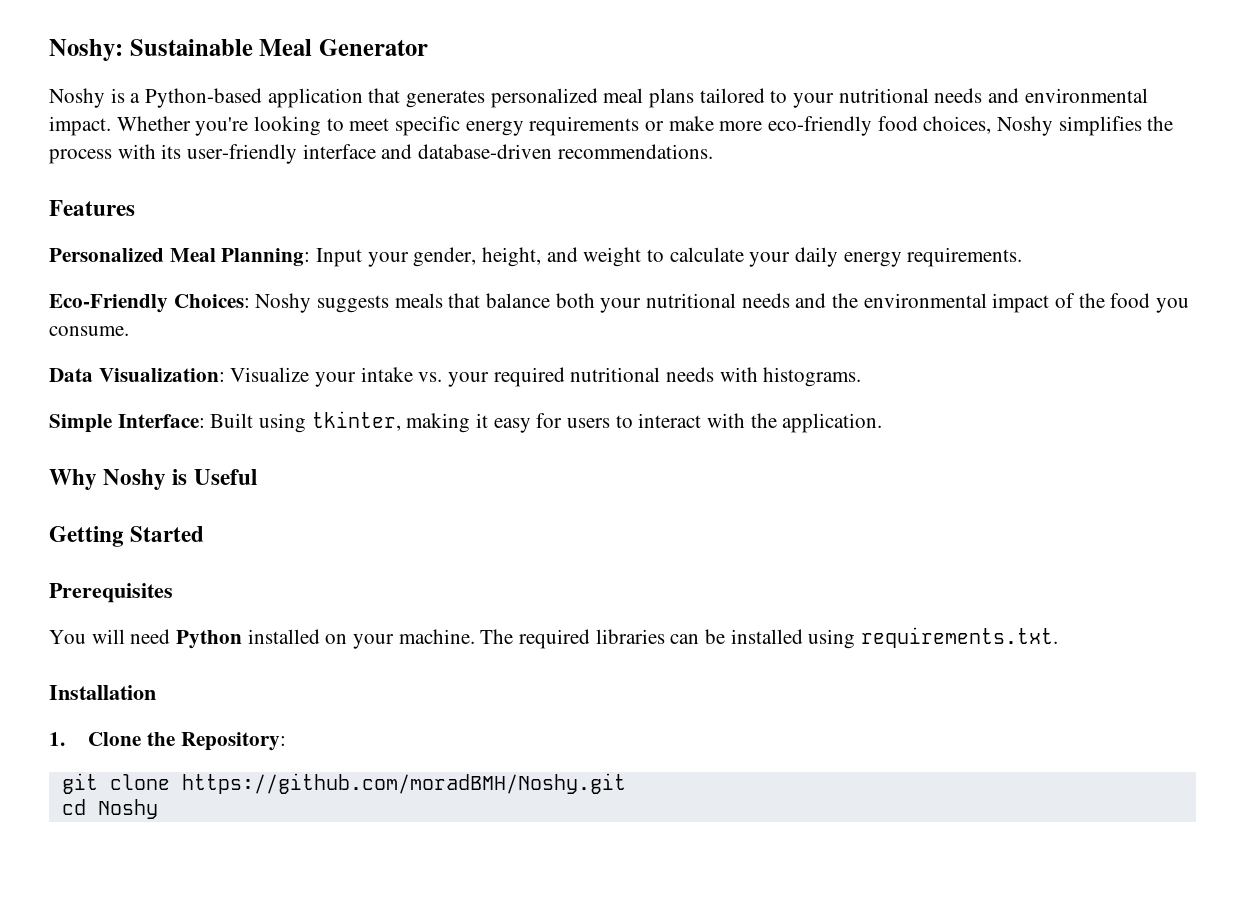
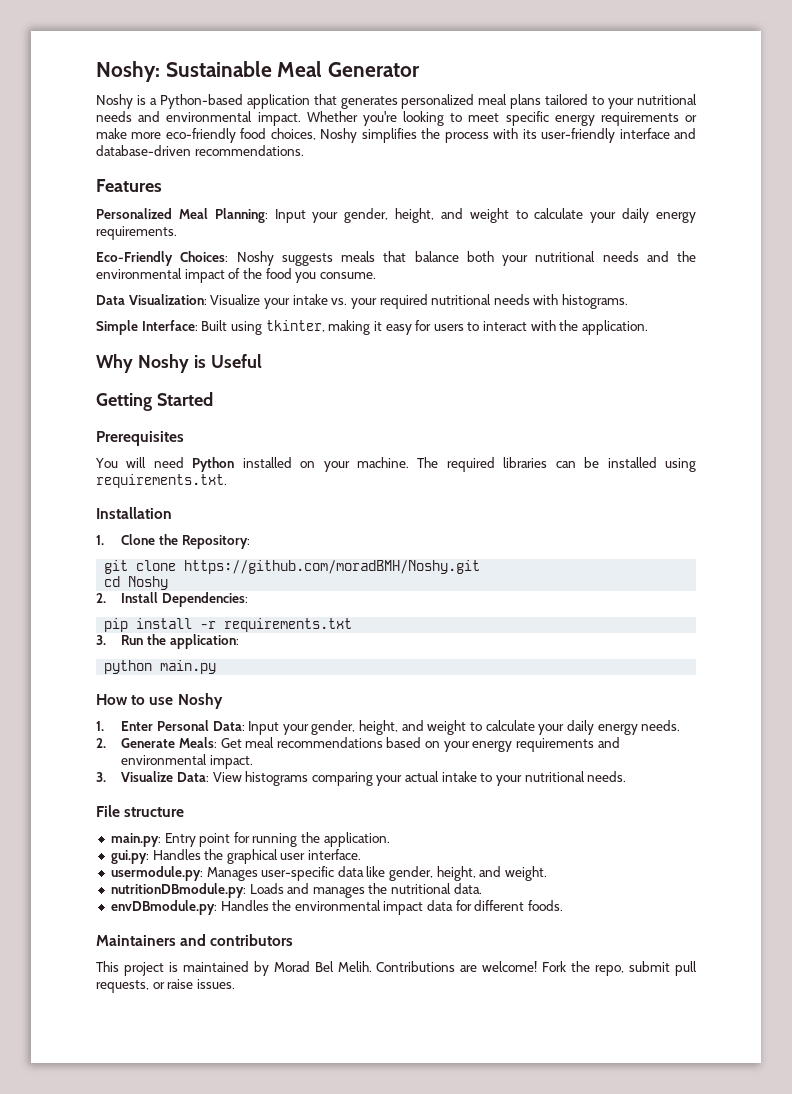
(158, 809) none -> [96,592,248,607] [104,618,353,632] [96,634,239,649] [104,660,217,674] [96,693,223,709] [96,720,681,735] [96,737,620,752] [121,754,253,769] [96,771,627,786] [96,805,185,817] [110,832,390,847] [110,849,362,864] [110,866,548,881] [110,883,482,898] [110,900,564,915] [96,934,294,946] [96,961,698,976] [96,979,235,993] // 2. Install Dependencies: // pip install -r requirements.txt // 3. Run the application: // python main.py // How to use Noshy // 1. Enter Personal Data: Input your gender, height, and weight to calculate your daily energy needs. // 2. Generate Meals: Get meal recommendations based on your energy requirements and environmental impact. // 3. Visualize Data: View histograms comparing your actual intake to your nutritional needs. // File structure // main.py: Entry point for running the application. // gui.py: Handles the graphical user interface. // usermodule.py: Manages user-specific data like gender, height, and weight. // nutritionDBmodule.py: Loads and manages the nutritional data. // envDBmodule.py: Handles the environmental impact data for different foods. // Maintainers and contributors // This project is maintained by Morad Bel Melih. Contributions are welcome! Fork the repo, submit pull requests, or raise issues.

